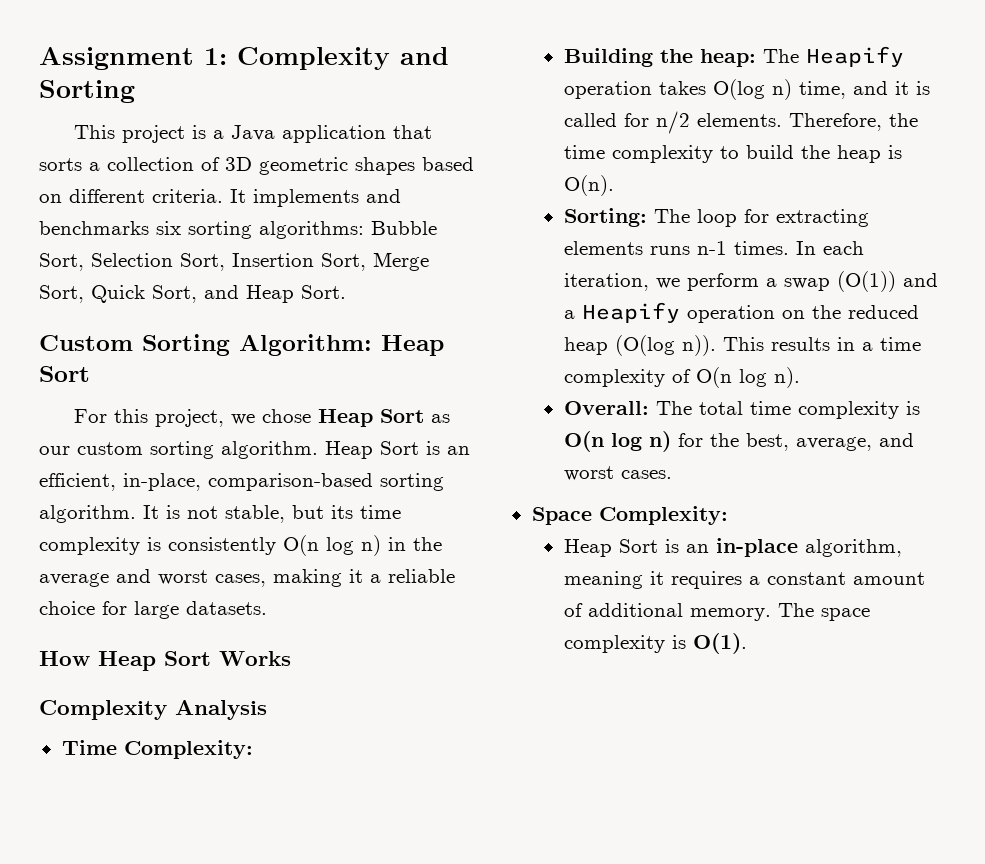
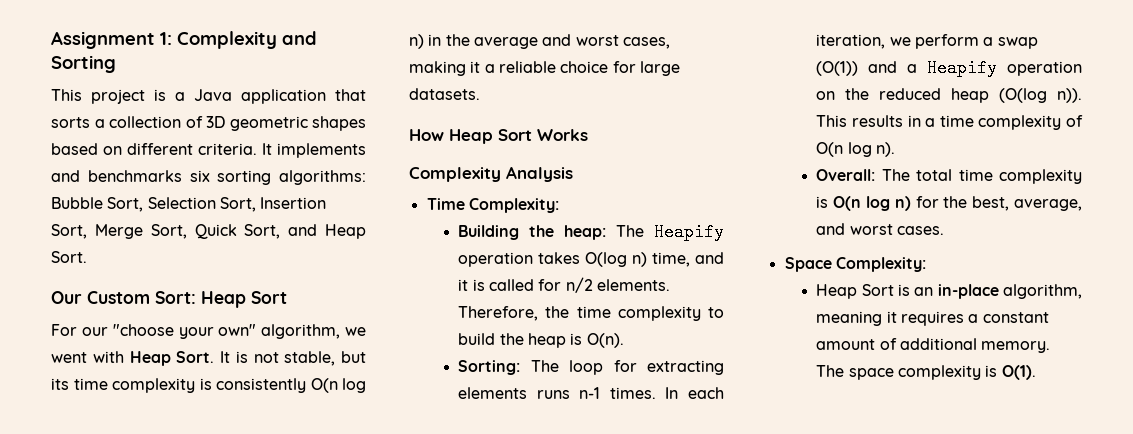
[39,334,372,356] Custom Sorting Algorithm: -> [51,291,196,304] Our Custom Sort:
[113,409,450,427] [39,441,470,459] [39,473,444,491] [39,505,136,523] this project, we chose Heap Sort as our custom sorting algorithm. Heap Sort is an efficient, in-place, comparison-based sorting algorithm. -> [81,324,367,339] [51,351,215,366] our "choose your own" algorithm, we went with Heap Sort.

